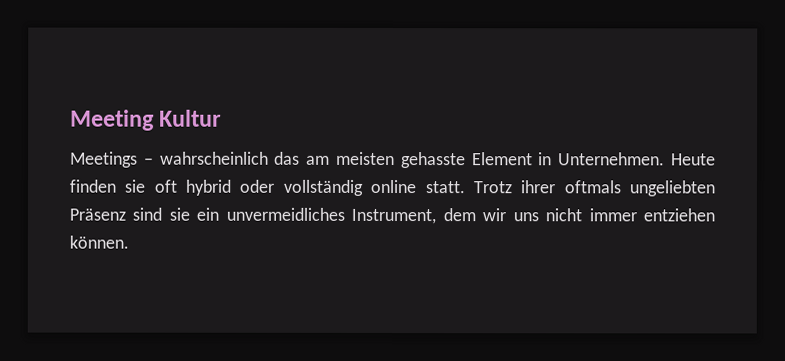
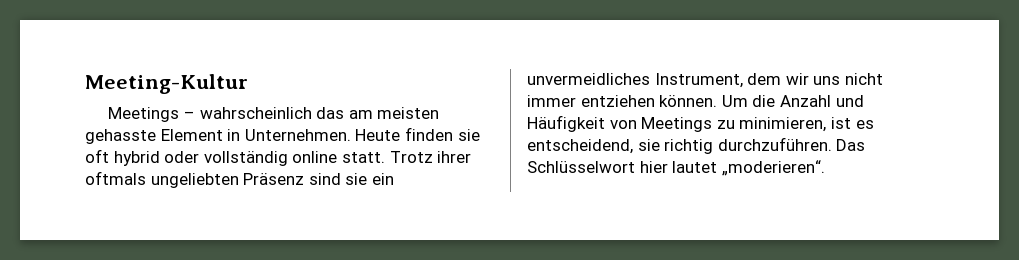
[70,109,223,131] Meeting Kultur -> [85,74,248,94] Meeting-Kultur
(129, 242) none -> [721,95,864,107] [527,115,874,132] [527,137,866,154] [527,160,825,176] Um die Anzahl und Häufigkeit von Meetings zu minimieren, ist es entscheidend, sie richtig durchzuführen. Das Schlüsselwort hier lautet „moderieren“.

